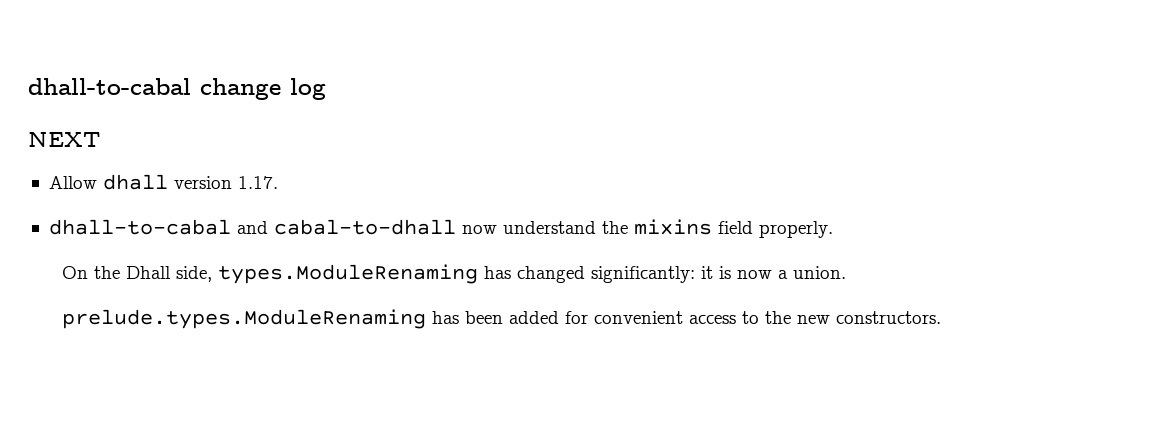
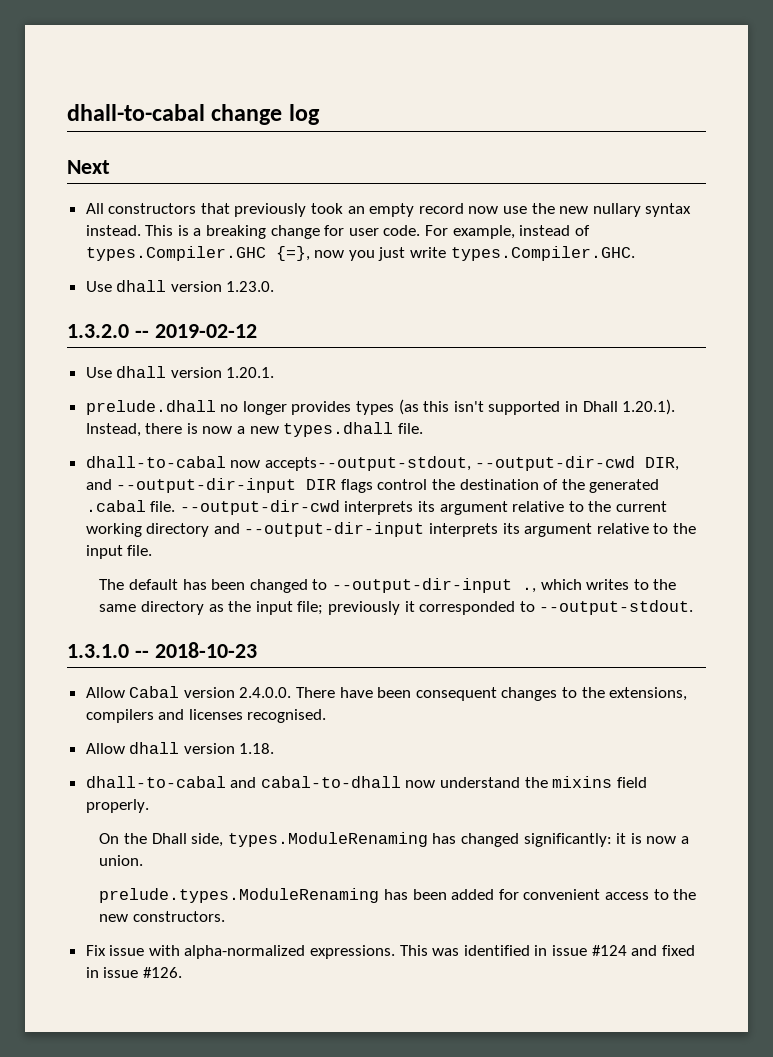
[28,132,100,147] NEXT -> [67,160,110,174] [85,203,692,217] [85,225,590,239] [85,246,635,261] [85,280,275,292] [67,324,257,338] [85,366,275,378] [85,399,676,415] [85,422,423,437] [85,456,680,471] [85,478,660,493] [85,500,668,515] [85,522,697,537] [85,545,153,559] [99,578,677,593] [99,600,694,615] [67,642,257,658] [85,686,688,701] [85,709,327,723] Next // All constructors that previously took an empty record now use the new nullary syntax instead. This is a breaking change for user code. For example, instead of types.Compiler.GHC {=}, now you just write types.Compiler.GHC. // Use dhall version 1.23.0. // 1.3.2.0 -- 2019-02-12 // Use dhall version 1.20.1. // prelude.dhall no longer provides types (as this isn't supported in Dhall 1.20.1). Instead, there is now a new types.dhall file. // dhall-to-cabal now accepts--output-stdout, --output-dir-cwd DIR, and --output-dir-input DIR flags control the destination of the generated .cabal file. --output-dir-cwd interprets its argument relative to the current working directory and --output-dir-input interprets its argument relative to the input file. // The default has been changed to --output-dir-input ., which writes to the same directory as the input file; previously it corresponded to --output-stdout. // 1.3.1.0 -- 2018-10-23 // Allow Cabal version 2.4.0.0. There have been consequent changes to the extensions, compilers and licenses recognised.
[237,176,278,189] 1.17. -> [239,743,275,754] 1.18.
(941, 317) none -> [85,945,695,959] [85,967,182,978] // Fix issue with alpha-normalized expressions. This was identified in issue #124 and fixed in issue #126.

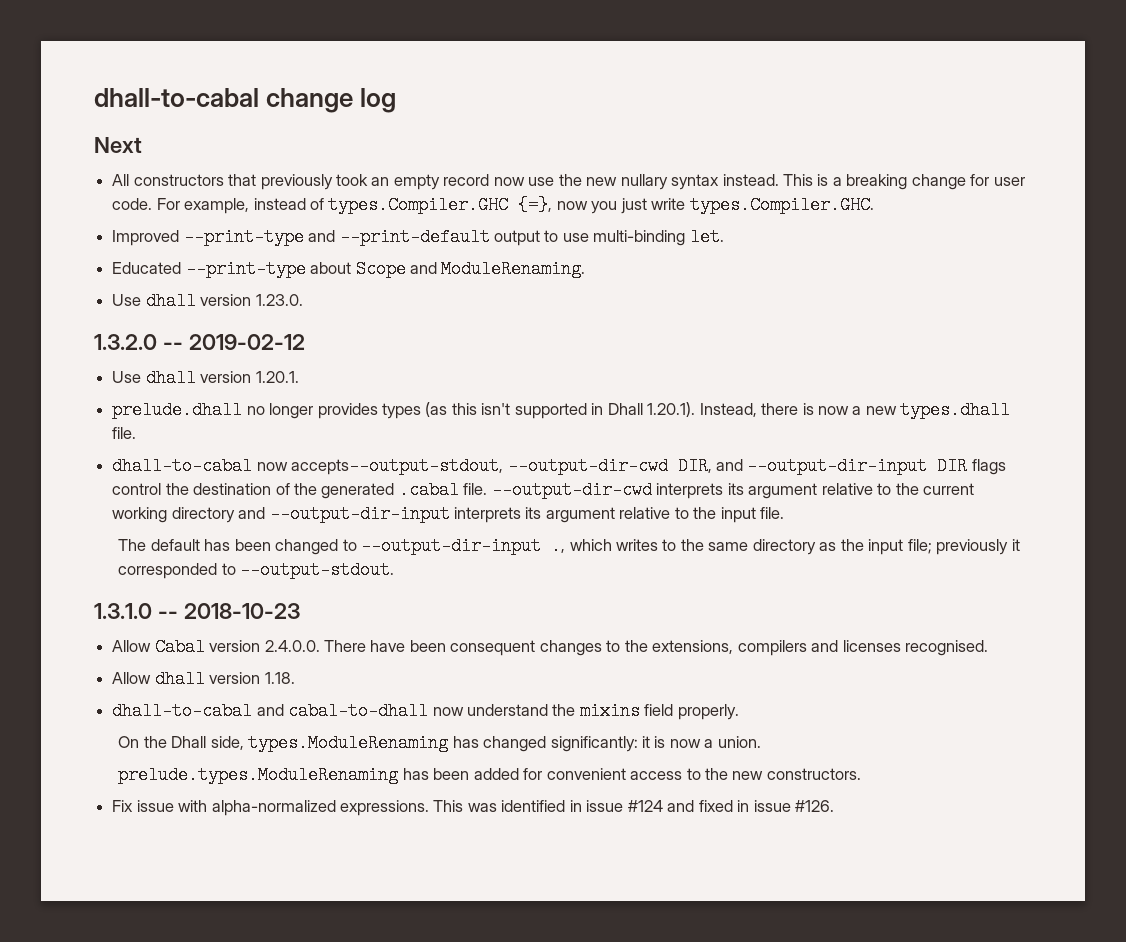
(635, 253) none -> [112,228,724,246] [112,260,586,278] // Improved --print-type and --print-default output to use multi-binding let. // Educated --print-type about Scope and ModuleRenaming.

